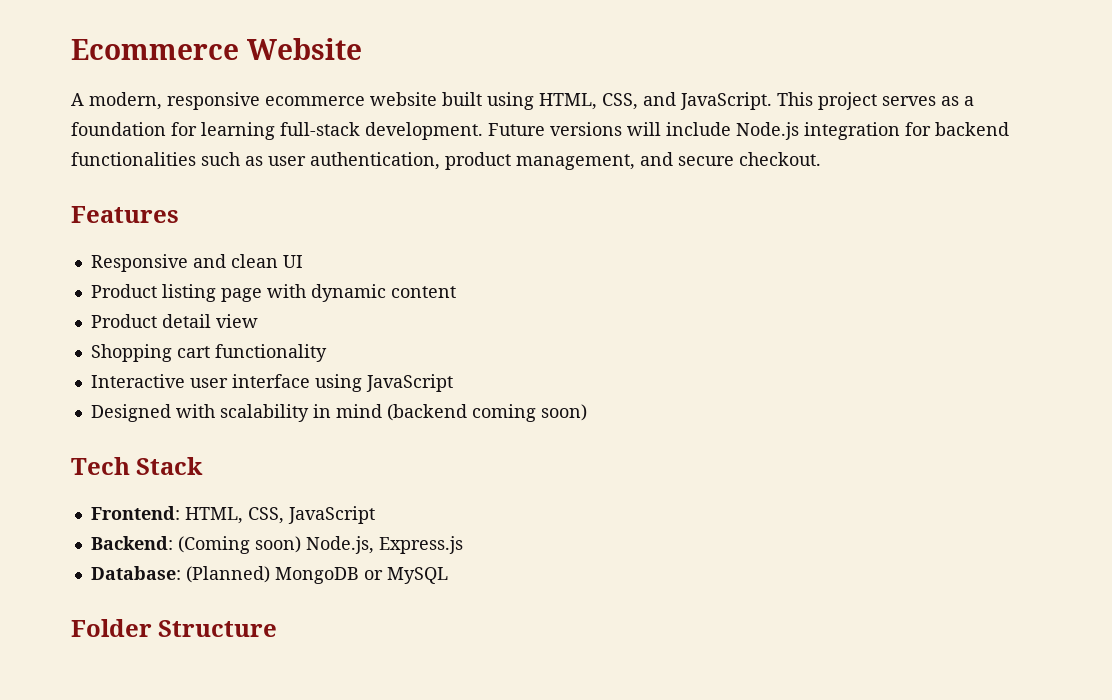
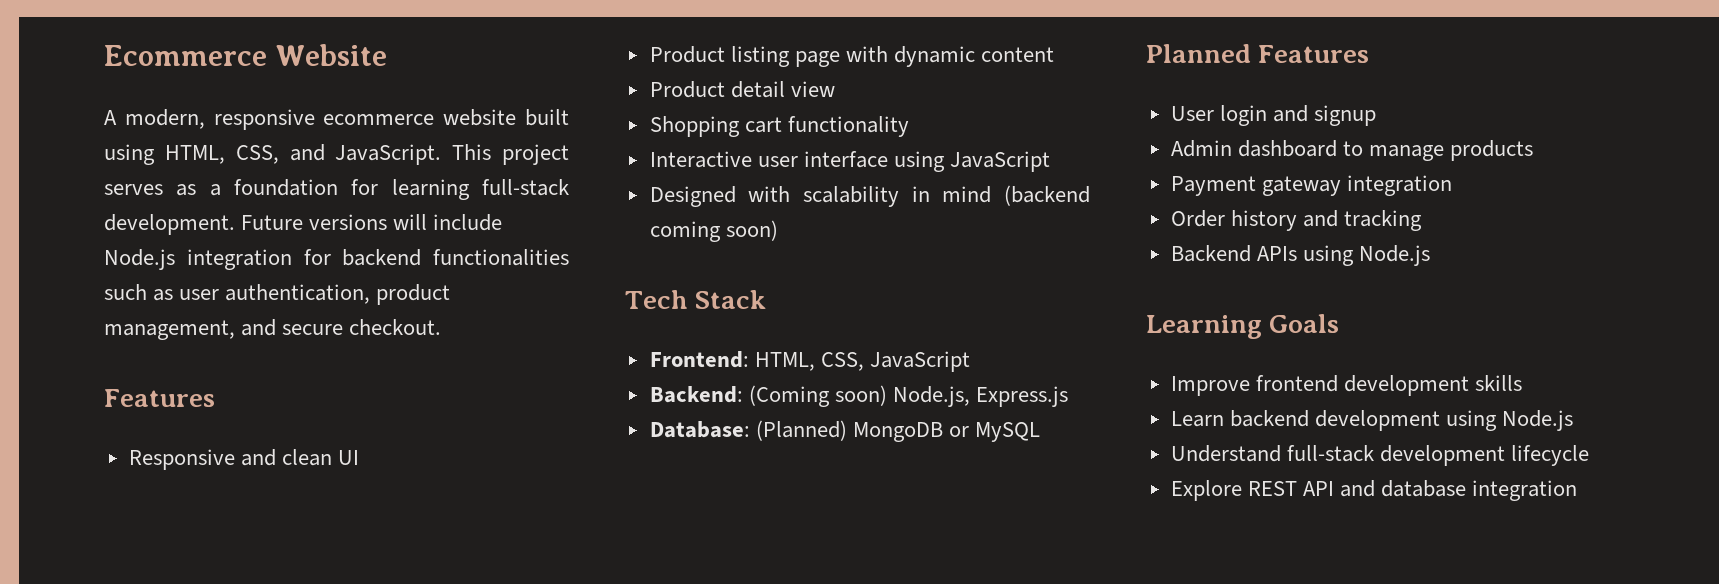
[71,619,278,637] Folder Structure -> [1146,44,1370,63] [1170,105,1376,126] [1170,140,1534,161] [1170,175,1452,196] [1170,210,1422,231] [1170,245,1430,266] [1146,314,1340,339] [1170,375,1522,396] [1170,410,1574,431] [1170,445,1589,466] [1170,480,1578,501] Planned Features // User login and signup // Admin dashboard to manage products // Payment gateway integration // Order history and tracking // Backend APIs using Node.js // Learning Goals // Improve frontend development skills // Learn backend development using Node.js // Understand full-stack development lifecycle // Explore REST API and database integration

